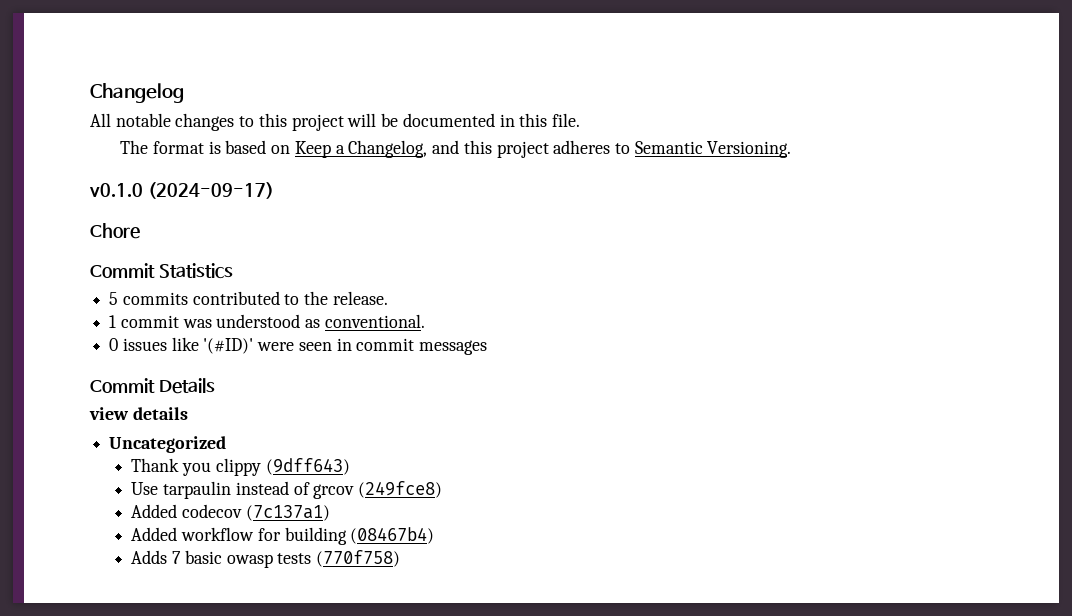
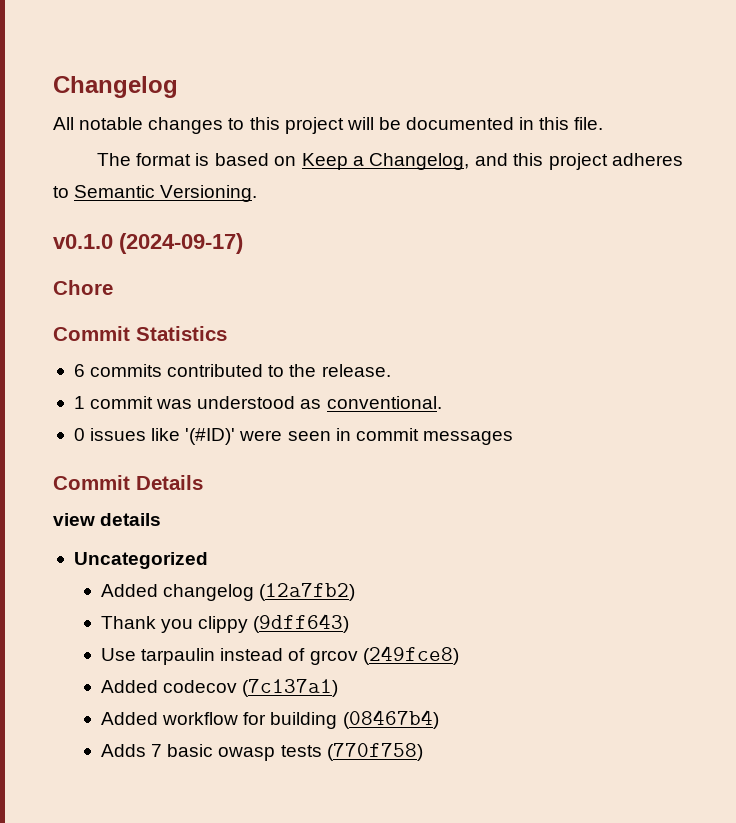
[109,292,119,305] 5 -> [73,364,85,377] 6
(227, 444) none -> [100,583,356,601] // Added changelog (12a7fb2)

